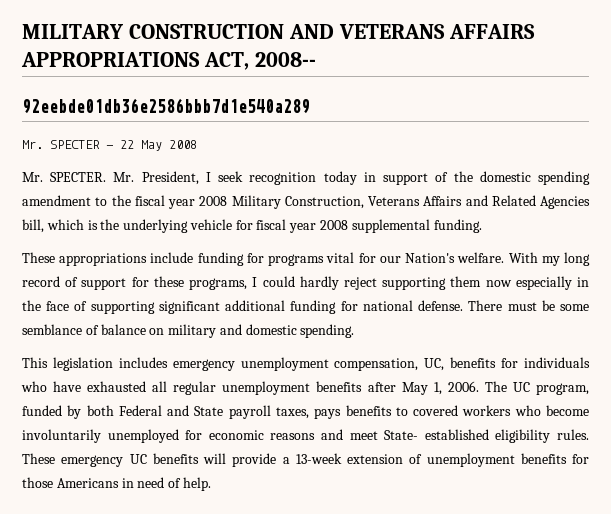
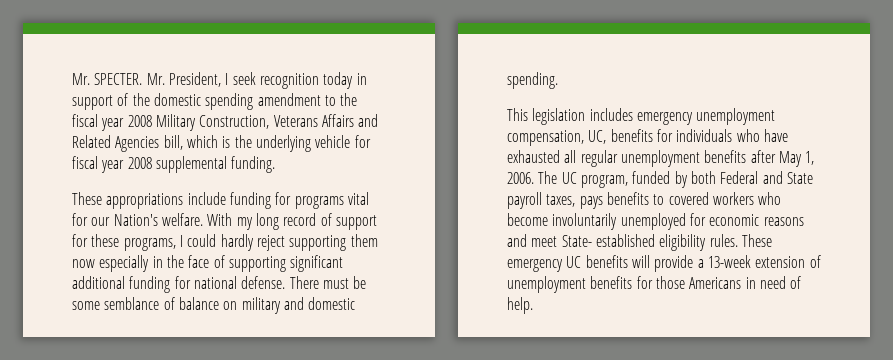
[22,24,535,39] [21,52,316,70] [22,98,310,114] [22,140,197,151] MILITARY CONSTRUCTION AND VETERANS AFFAIRS APPROPRIATIONS ACT, 2008-- // 92eebde01db36e2586bbb7d1e540a289 // Mr. SPECTER — 22 May 2008 // -> (72, 79) none

